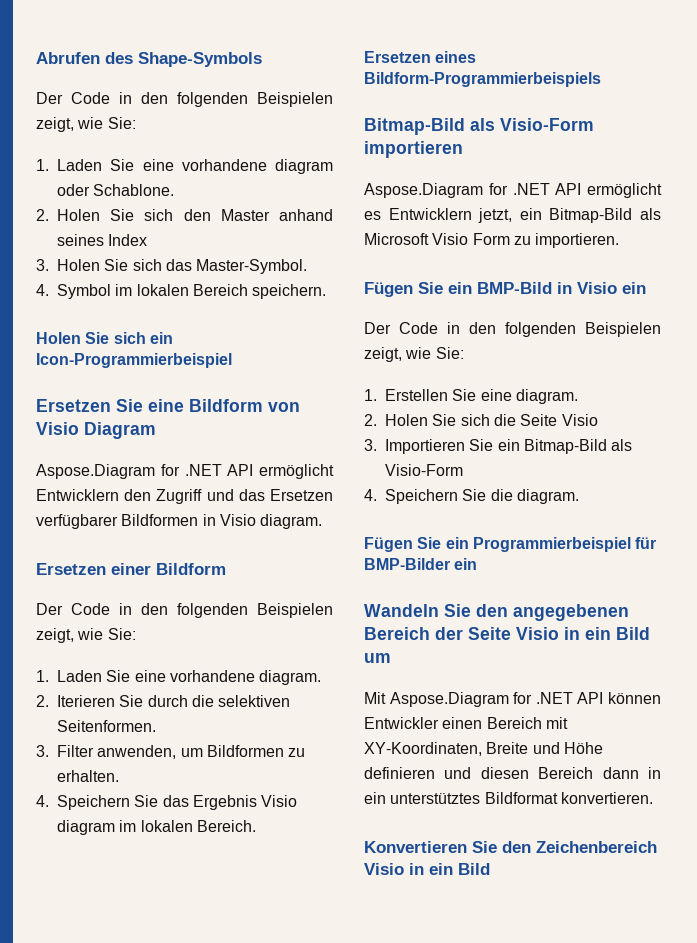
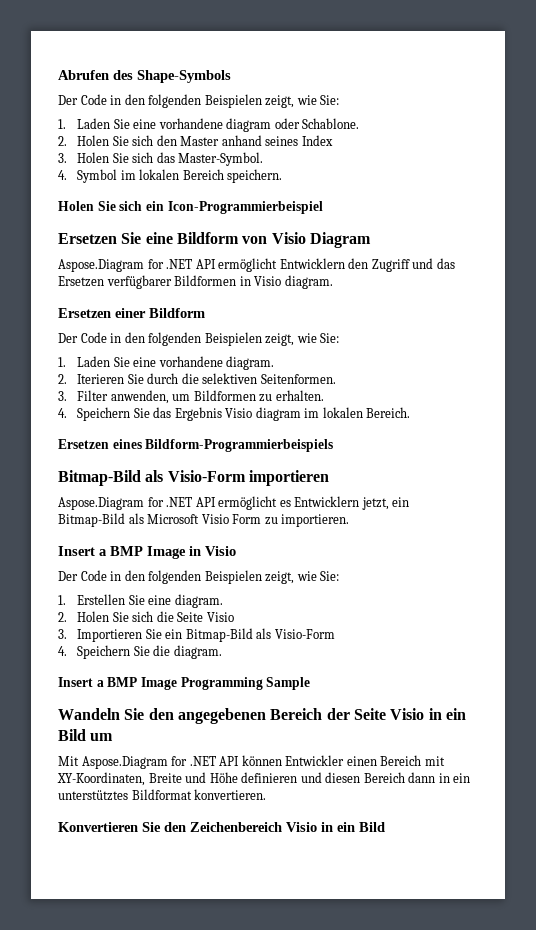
[364,282,646,297] Fügen Sie ein BMP-Bild in Visio ein -> [58,546,236,559] Insert a BMP Image in Visio
[364,537,657,552] [364,558,478,570] Fügen Sie ein Programmierbeispiel für BMP-Bilder ein -> [58,677,311,690] Insert a BMP Image Programming Sample

